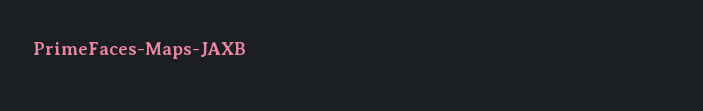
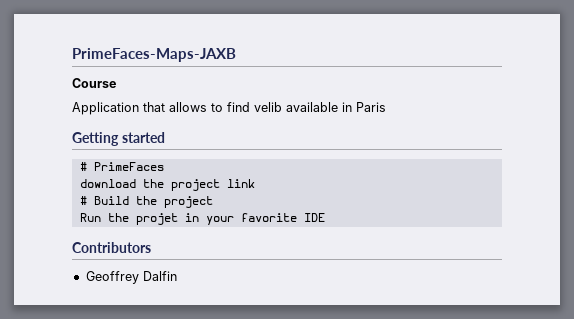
(246, 50) none -> [72,78,116,88] [72,102,386,115] [72,132,165,146] [79,162,164,171] [79,179,255,191] [79,196,213,208] [79,213,325,225] [72,242,151,253] [85,271,177,284] // Course // Application that allows to find velib available in Paris // Getting started // # PrimeFaces // download the project link // # Build the project // Run the projet in your favorite IDE // Contributors // Geoffrey Dalfin

